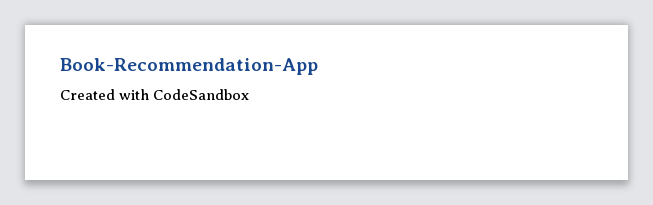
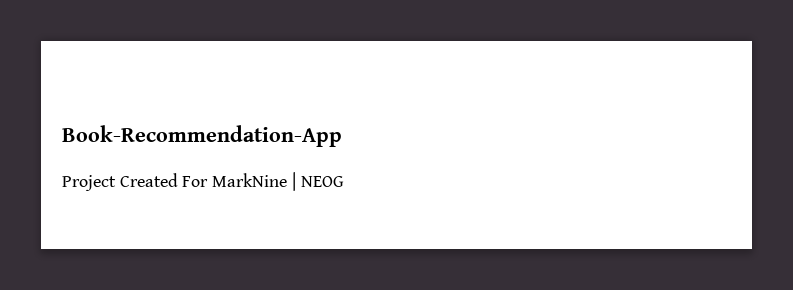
[60,89,250,100] Created with CodeSandbox -> [62,172,344,191] Project Created For MarkNine | NEOG

